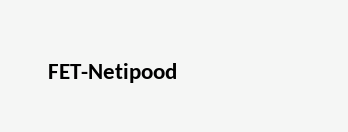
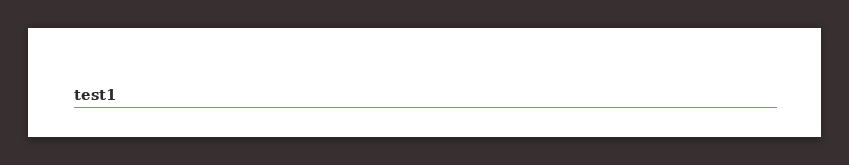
[48,63,177,83] FET-Netipood -> [74,89,116,100] test1

